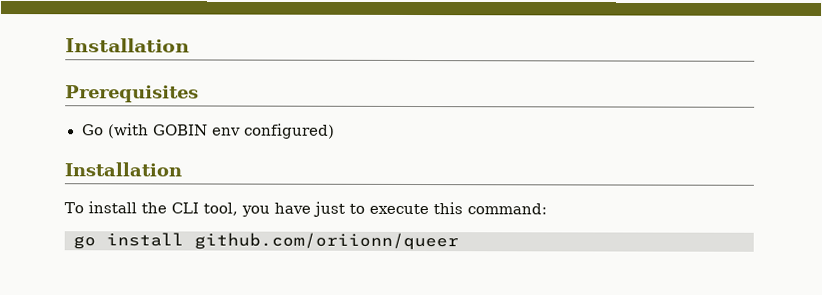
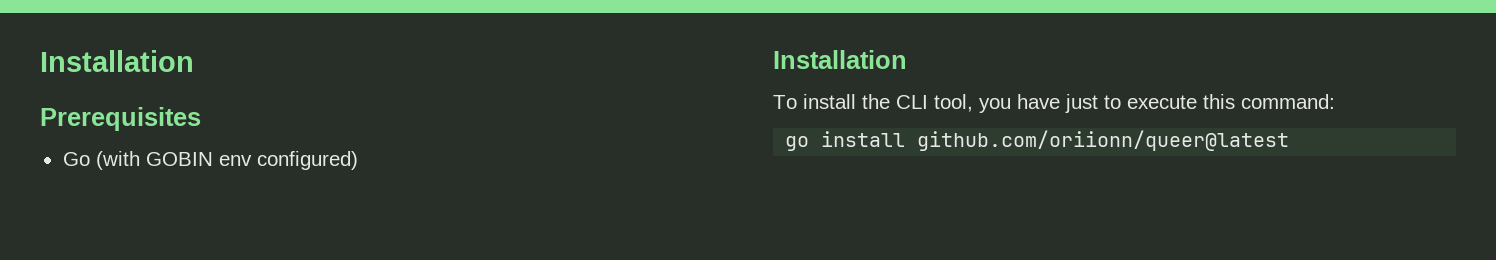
[194,232,459,251] github.com/oriionn/queer -> [917,130,1290,151] github.com/oriionn/queer@latest

